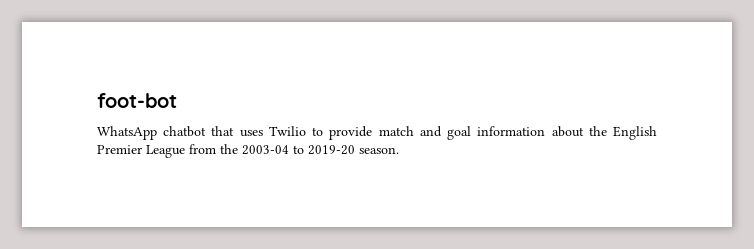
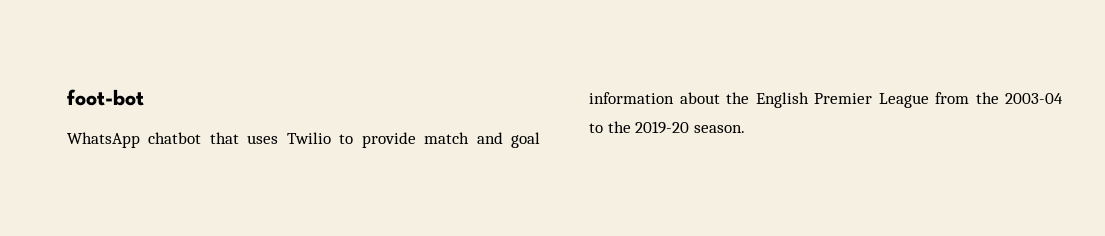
(304, 149) none -> [607,121,631,133] the

